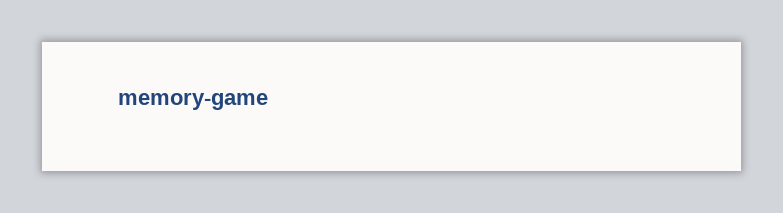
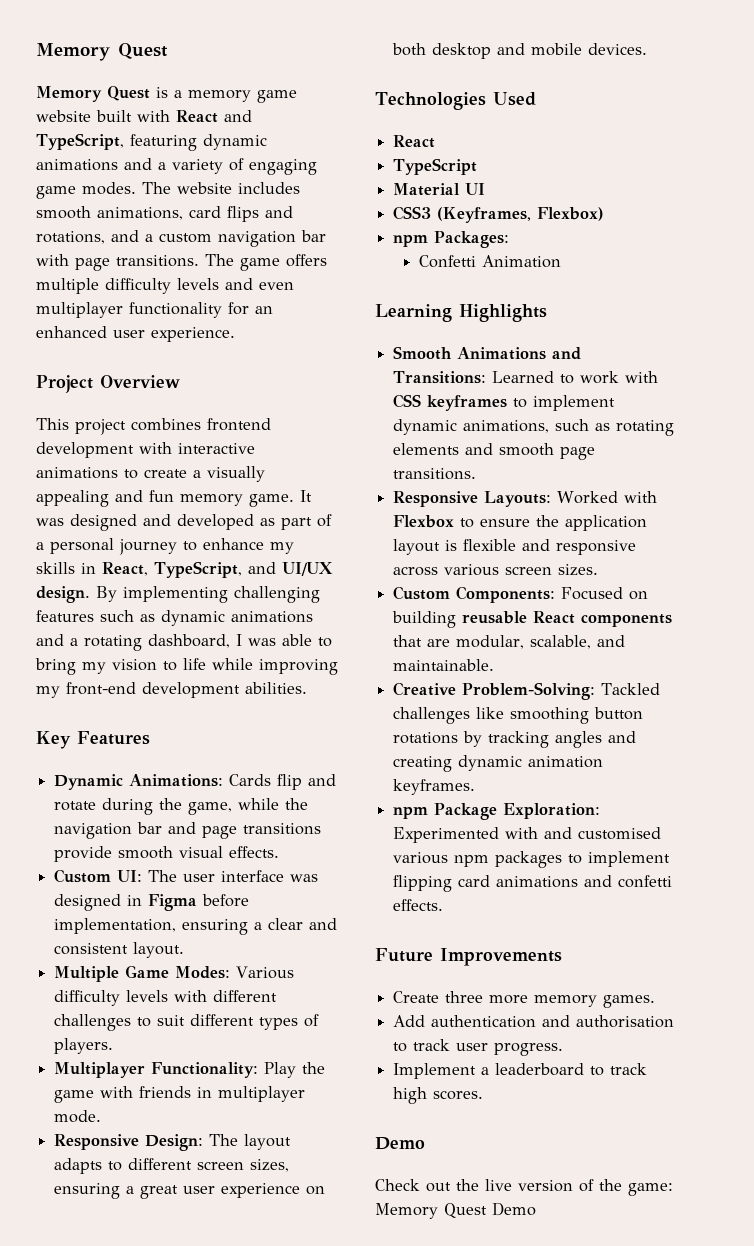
[118,92,268,110] memory-game -> [36,43,168,61] [36,86,297,103] [36,110,252,123] [36,133,267,151] [36,158,317,175] [36,182,300,199] [36,206,293,222] [36,230,326,247] [36,254,327,271] [36,278,294,294] [36,302,273,318] [36,326,235,342] [36,375,180,393] [36,418,271,435] [36,442,255,458] [36,466,265,482] [36,490,312,507] [36,514,332,531] [36,538,294,555] [36,561,333,578] [36,586,320,603] [36,610,313,626] [36,634,332,651] [35,658,338,675] [36,682,307,698] [36,731,150,749] [54,774,337,790] [54,798,309,815] [54,822,322,839] [54,846,280,862] [54,869,319,883] [54,894,250,911] [54,918,338,935] [54,942,185,958] [54,965,295,982] [54,990,278,1006] [54,1014,320,1031] [54,1038,114,1054] [54,1062,326,1078] [54,1086,306,1103] [54,1110,102,1123] [54,1134,292,1151] [54,1158,290,1174] [54,1183,326,1199] [392,43,648,59] [375,92,536,110] [393,135,436,148] [393,158,478,175] [393,183,486,196] [393,206,605,223] [393,231,510,248] [418,255,561,268] [375,304,547,322] [393,346,582,360] [393,371,659,384] [393,394,616,411] [393,419,675,436] [393,443,596,460] [393,468,477,480] [393,491,658,507] [393,515,648,531] [393,539,637,555] [393,564,599,576] [393,586,649,603] [392,611,673,628] [393,635,626,649] [393,659,495,671] [393,682,661,700] [393,707,644,724] [393,731,637,748] [393,755,604,772] [393,779,476,795] [393,803,601,820] [393,827,662,843] [393,851,671,868] [393,875,673,892] [393,899,444,911] [375,948,562,966] [393,991,656,1008] [393,1015,675,1028] [393,1039,564,1056] [393,1063,648,1079] [393,1087,484,1104] [375,1137,425,1150] [375,1179,673,1196] [375,1202,536,1219] Memory Quest // Memory Quest is a memory game website built with React and TypeScript, featuring dynamic animations and a variety of engaging game modes. The website includes smooth animations, card flips and rotations, and a custom navigation bar with page transitions. The game offers multiple difficulty levels and even multiplayer functionality for an enhanced user experience. // Project Overview // This project combines frontend development with interactive animations to create a visually appealing and fun memory game. It was designed and developed as part of a personal journey to enhance my skills in React, TypeScript, and UI/UX design. By implementing challenging features such as dynamic animations and a rotating dashboard, I was able to bring my vision to life while improving my front-end development abilities. // Key Features // Dynamic Animations: Cards flip and rotate during the game, while the navigation bar and page transitions provide smooth visual effects. // Custom UI: The user interface was designed in Figma before implementation, ensuring a clear and consistent layout. // Multiple Game Modes: Various difficulty levels with different challenges to suit different types of players. // Multiplayer Functionality: Play the game with friends in multiplayer mode. // Responsive Design: The layout adapts to different screen sizes, ensuring a great user experience on both desktop and mobile devices. // Technologies Used // React // TypeScript // Material UI // CSS3 (Keyframes, Flexbox) // npm Packages: // Confetti Animation // Learning Highlights // Smooth Animations and Transitions: Learned to work with CSS keyframes to implement dynamic animations, such as rotating elements and smooth page transitions. // Responsive Layouts: Worked with Flexbox to ensure the application layout is flexible and responsive across various screen sizes. // Custom Components: Focused on building reusable React components that are modular, scalable, and maintainable. // Creative Problem-Solving: Tackled challenges like smoothing button rotations by tracking angles and creating dynamic animation keyframes. // npm Package Exploration: Experimented with and customised various npm packages to implement flipping card animations and confetti effects. // Future Improvements // Create three more memory games. // Add authentication and authorisation to track user progress. // Implement a leaderboard to track high scores. // Demo // Check out the live version of the game: Memory Quest Demo

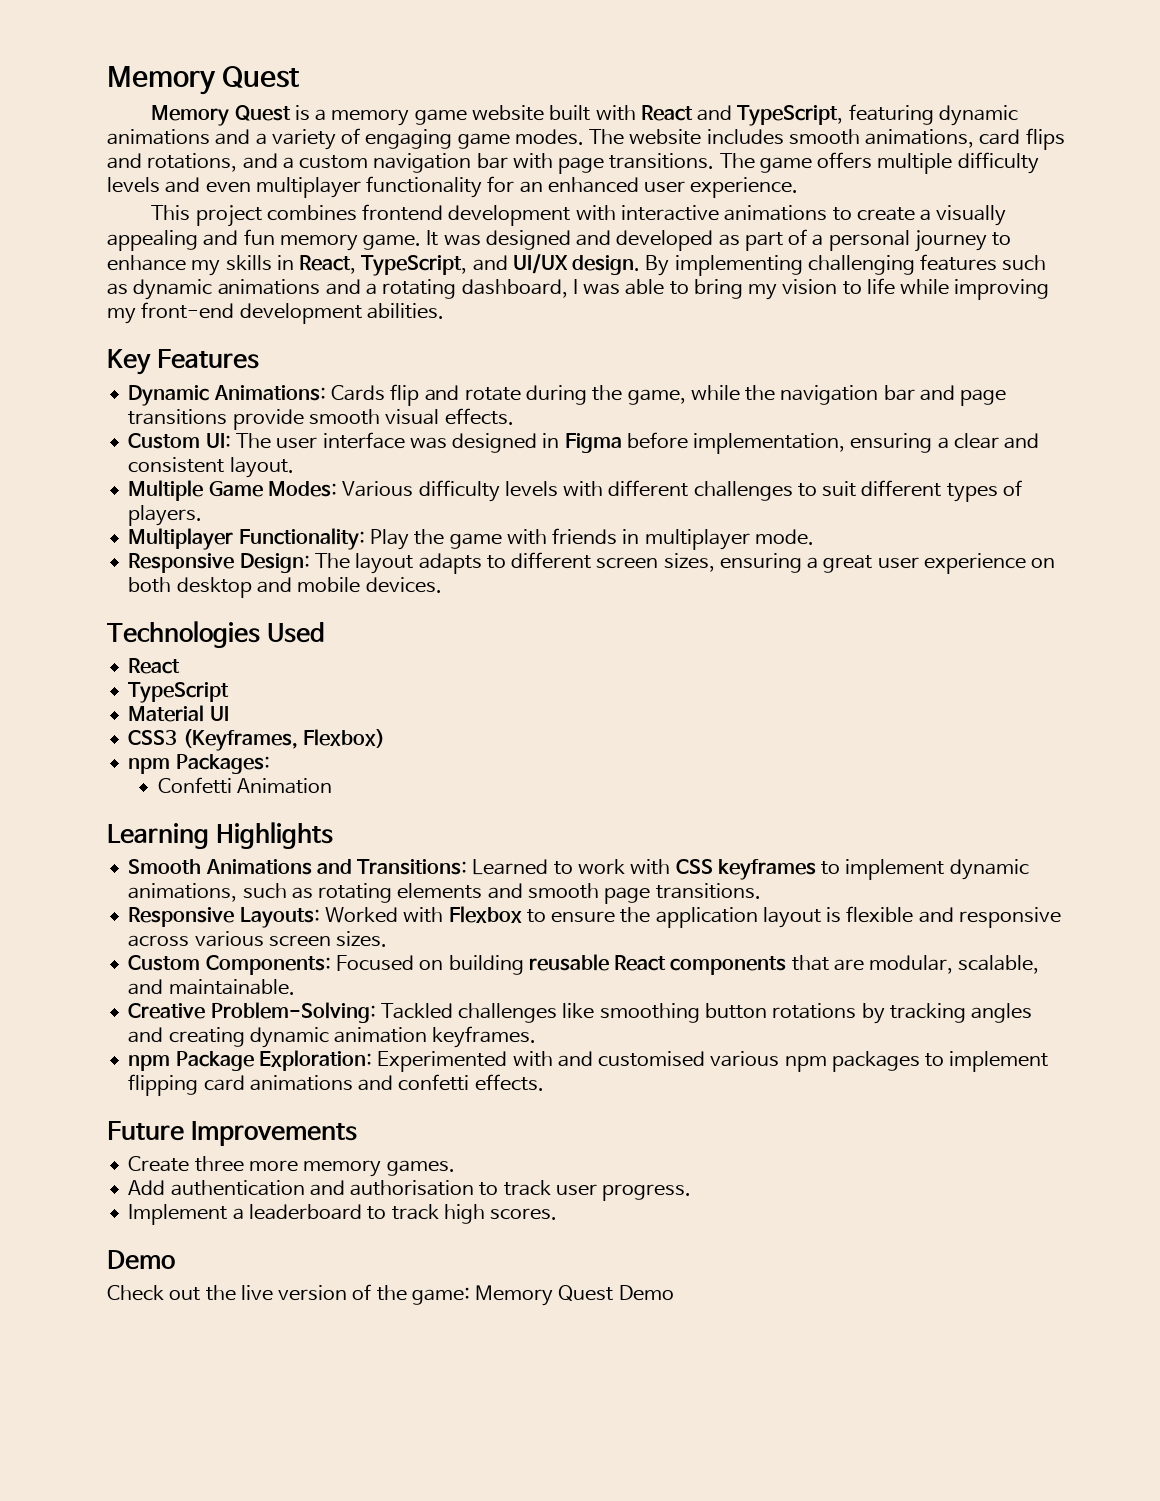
[36,375,180,393] // Project Overview -> (799, 187) none

